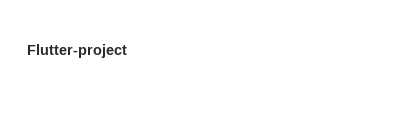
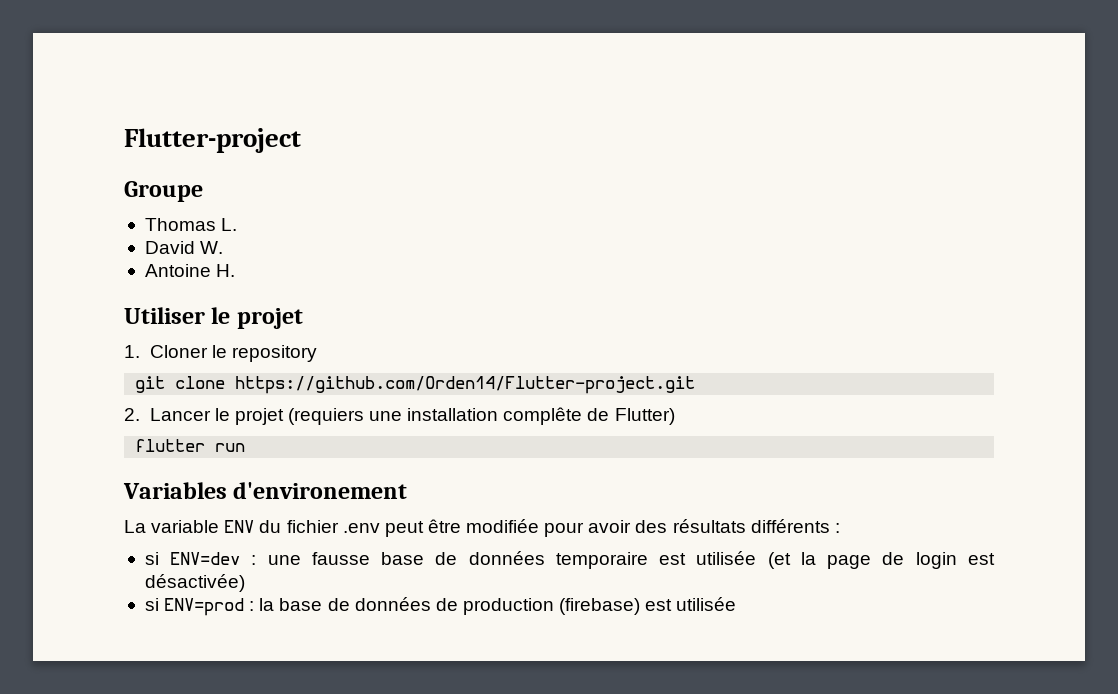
(127, 51) none -> [124,181,203,202] [144,218,238,231] [144,241,224,254] [144,264,236,277] [124,307,303,329] [124,345,317,362] [135,376,696,394] [124,407,675,425] [135,439,246,452] [123,482,408,499] [124,519,840,537] [144,551,996,569] [144,574,245,592] [144,597,737,616] // Groupe // Thomas L. // David W. // Antoine H. // Utiliser le projet // 1. Cloner le repository // git clone https://github.com/Orden14/Flutter-project.git // 2. Lancer le projet (requiers une installation complête de Flutter) // flutter run // Variables d'environement // La variable ENV du fichier .env peut être modifiée pour avoir des résultats différents : // si ENV=dev : une fausse base de données temporaire est utilisée (et la page de login est désactivée) // si ENV=prod : la base de données de production (firebase) est utilisée

